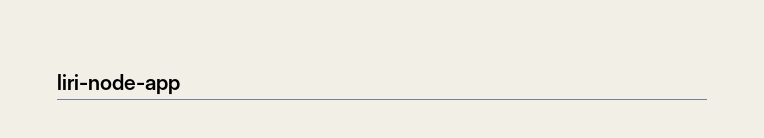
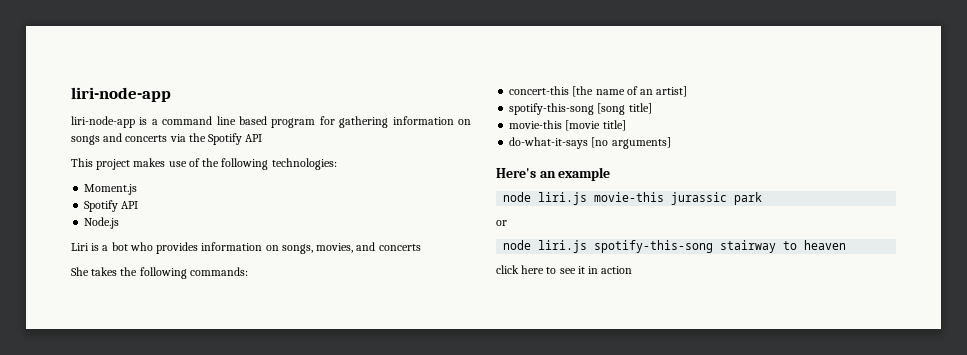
[57,74,180,95] liri-node-app -> [71,87,171,102] [71,116,471,128] [71,133,263,145] [71,158,337,170] [84,184,138,195] [84,200,139,212] [84,217,120,229] [71,242,421,254] [71,267,248,279] [509,86,688,97] [509,103,652,115] [509,120,626,131] [509,137,671,149] [496,167,611,181] [503,192,763,205] [496,220,507,226] [503,240,847,253] [496,265,633,274] liri-node-app // liri-node-app is a command line based program for gathering information on songs and concerts via the Spotify API // This project makes use of the following technologies: // Moment.js // Spotify API // Node.js // Liri is a bot who provides information on songs, movies, and concerts // She takes the following commands: // concert-this [the name of an artist] // spotify-this-song [song title] // movie-this [movie title] // do-what-it-says [no arguments] // Here's an example // node liri.js movie-this jurassic park // or // node liri.js spotify-this-song stairway to heaven // click here to see it in action

